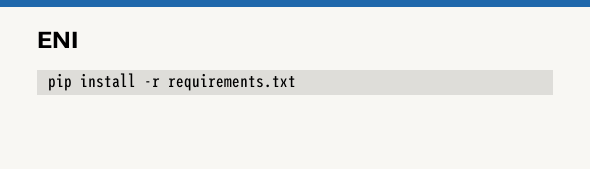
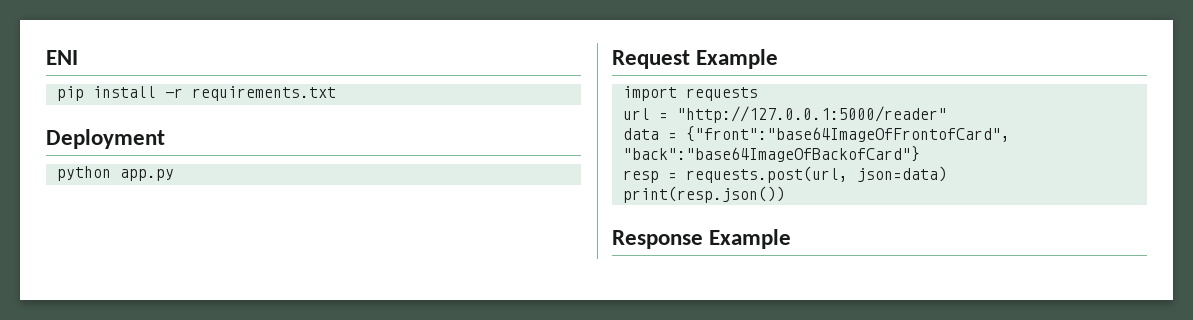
(297, 82) none -> [46,129,165,149] [57,166,175,181] [612,49,779,69] [623,86,759,101] [623,106,948,123] [623,126,1011,142] [623,146,921,162] [623,166,948,183] [623,186,786,203] [612,229,792,249] // Deployment // python app.py // Request Example // import requests // url = "http://127.0.0.1:5000/reader" // data = {"front":"base64ImageOfFrontofCard", "back":"base64ImageOfBackofCard"} // resp = requests.post(url, json=data) // print(resp.json()) // Response Example

